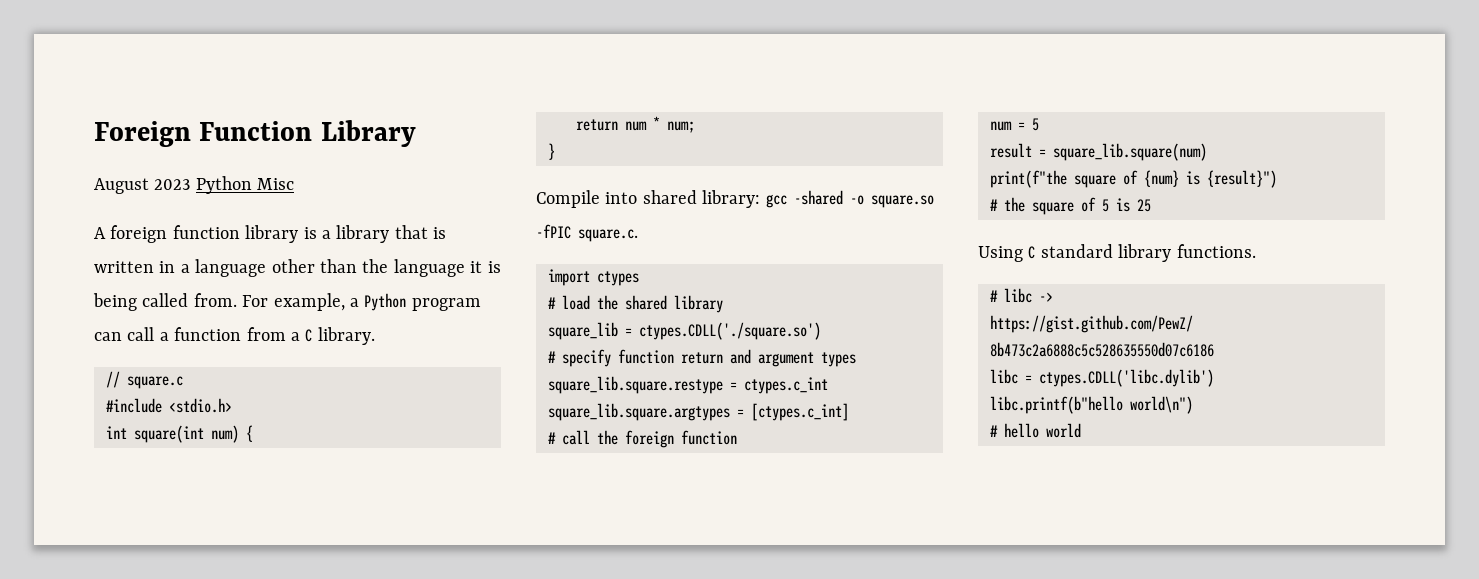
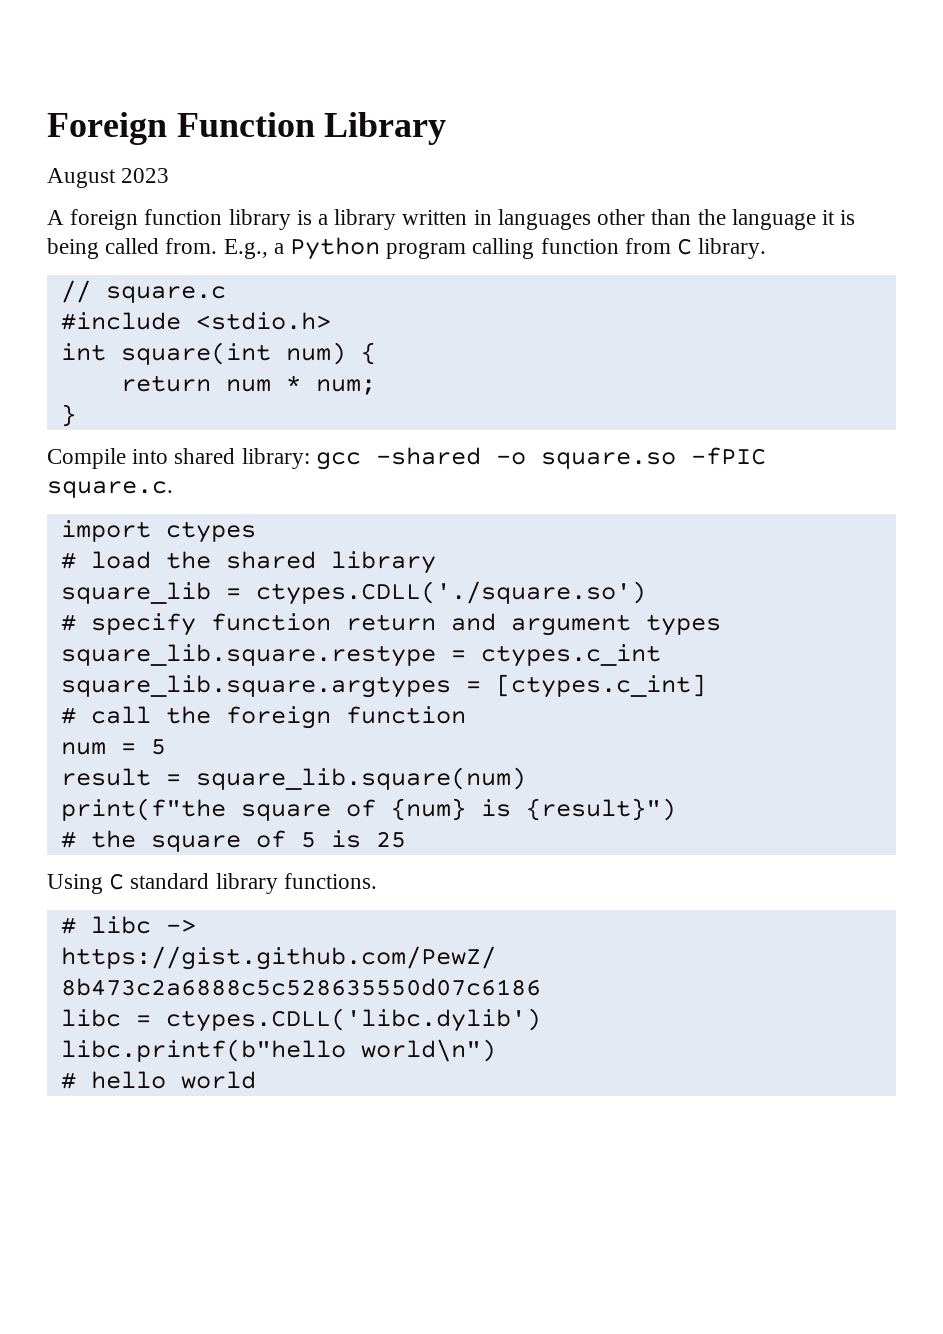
[195,176,295,194] Python Misc -> (170, 175) none
[394,225,447,239] [94,259,267,277] that is written in a language -> [402,209,591,230] written in languages
[242,293,345,311] For example, -> [223,239,268,259] E.g.,
[94,327,169,341] can call a -> [472,238,535,259] calling
[291,332,300,341] a -> (671, 246) none

